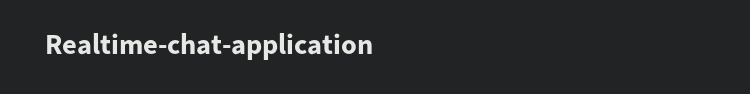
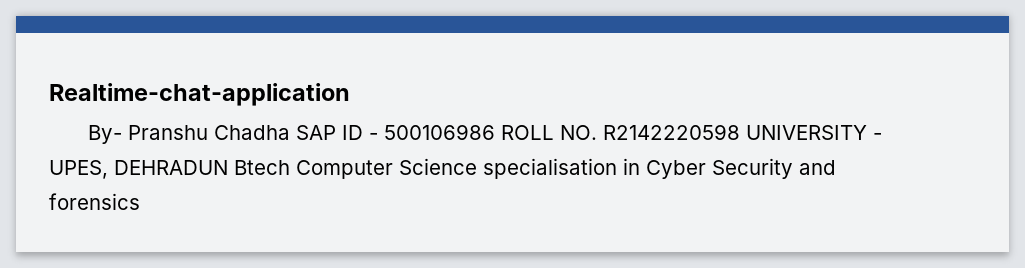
(373, 46) none -> [87,124,882,144] [49,158,836,179] [49,193,140,210] // By- Pranshu Chadha SAP ID - 500106986 ROLL NO. R2142220598 UNIVERSITY - UPES, DEHRADUN Btech Computer Science specialisation in Cyber Security and forensics

